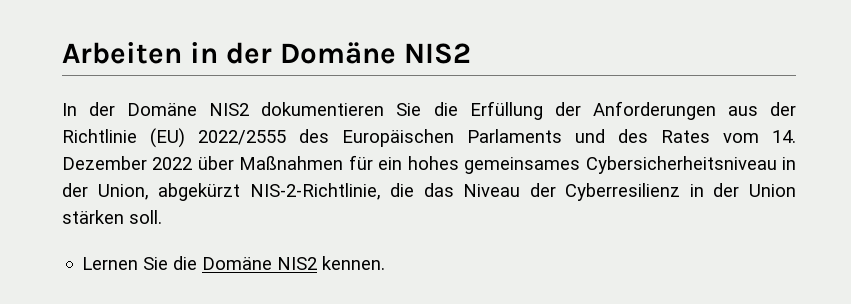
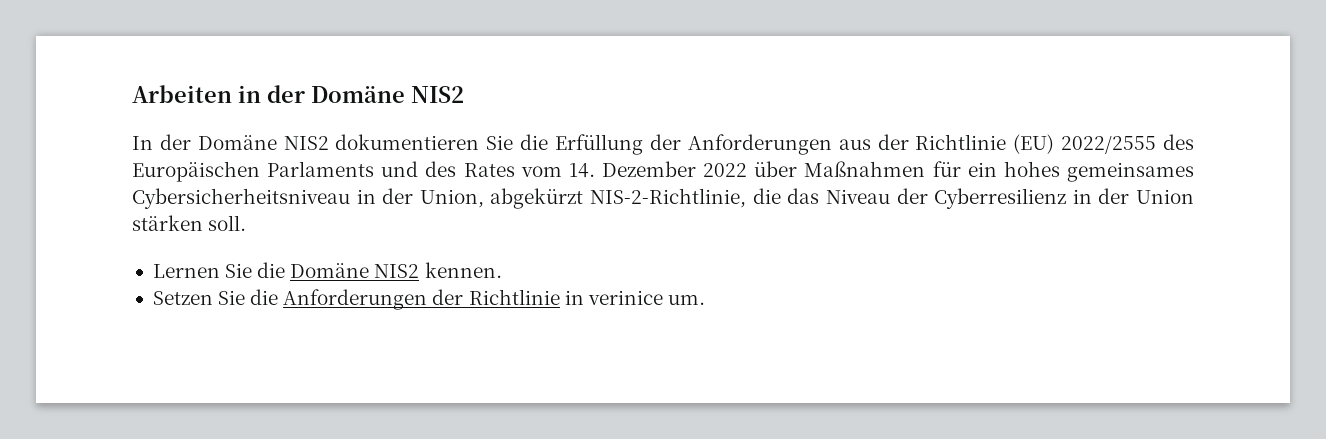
(386, 263) none -> [152,289,705,310] // Setzen Sie die Anforderungen der Richtlinie in verinice um.

